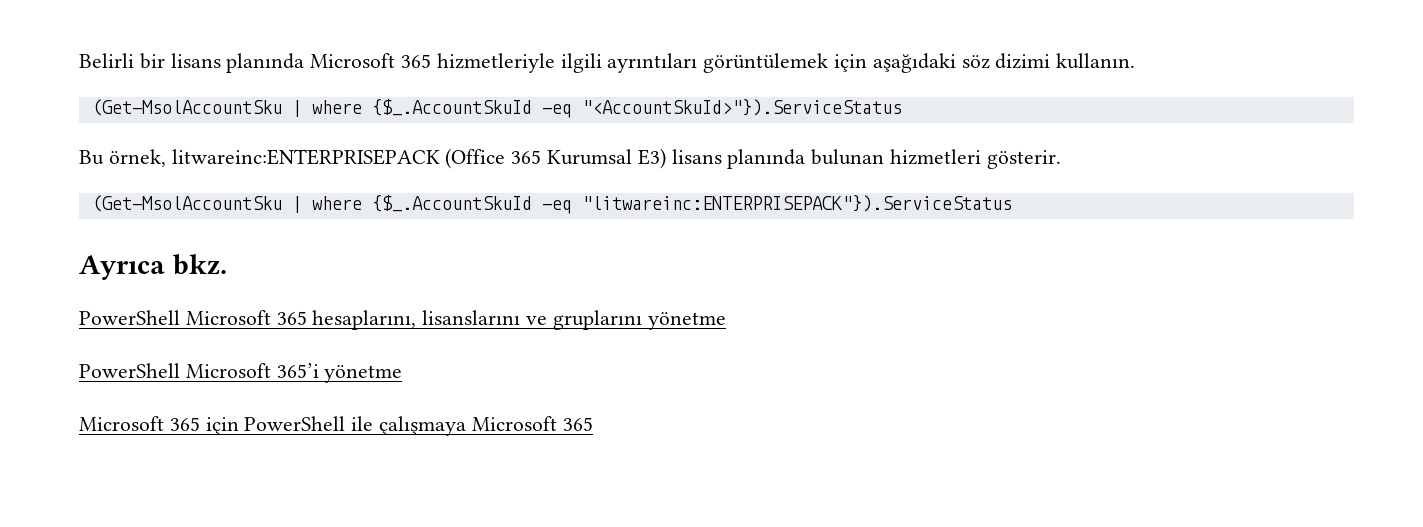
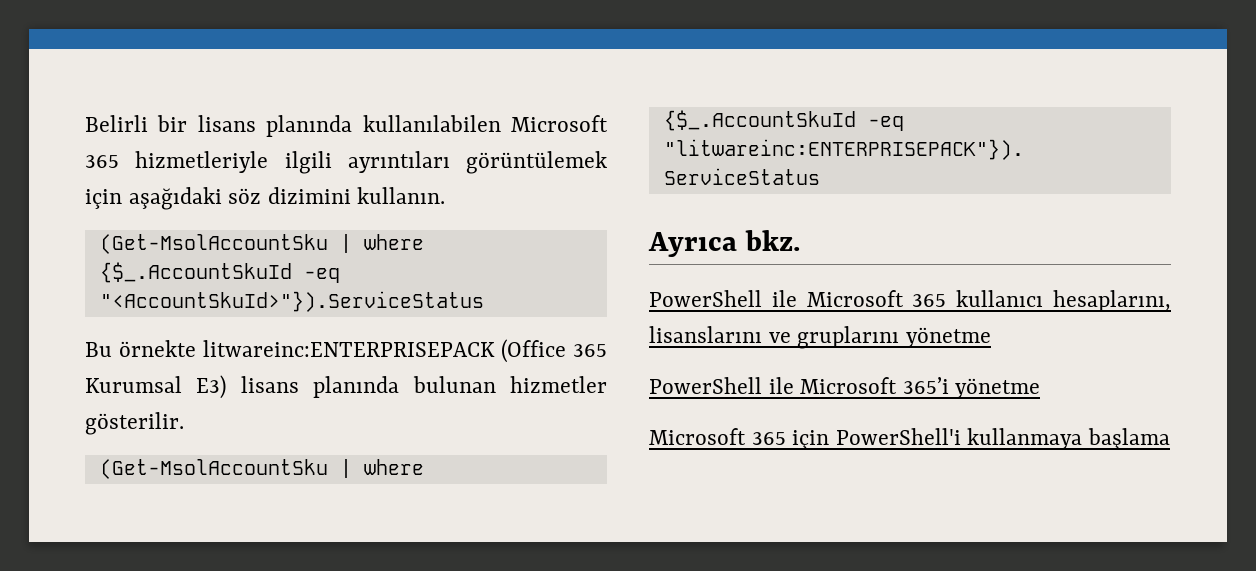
(305, 63) none -> [362,115,501,132] kullanılabilen
[995,53,1051,69] dizimi -> [267,187,351,204] dizimini
[108,149,166,167] örnek, -> [119,340,196,357] örnekte
[890,149,1061,169] hizmetleri gösterir. -> [510,376,607,393] [85,412,184,435] hizmetler gösterilir.
[185,310,307,325] Microsoft 365 -> [771,290,1044,307] ile Microsoft 365 kullanıcı
(180, 370) none -> [768,377,794,394] ile
[244,416,593,436] PowerShell ile çalışmaya Microsoft 365 -> [835,428,1171,450] PowerShell'i kullanmaya başlama

